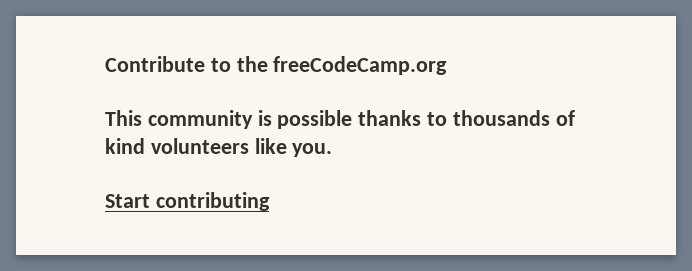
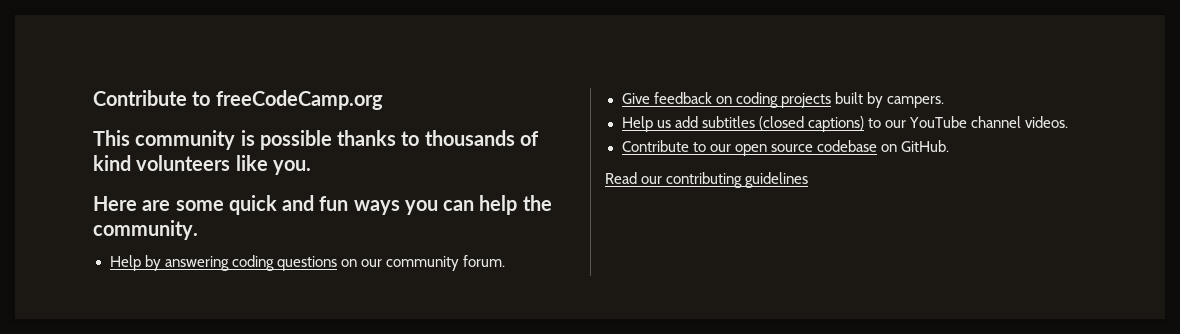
[105,56,268,72] Contribute to the -> [93,90,211,106] Contribute to
[105,192,270,211] Start contributing -> [93,195,552,215] [93,220,198,240] [109,255,505,271] [621,92,944,108] [621,116,1068,132] [621,140,949,156] [605,172,809,188] Here are some quick and fun ways you can help the community. // Help by answering coding questions on our community forum. // Give feedback on coding projects built by campers. // Help us add subtitles (closed captions) to our YouTube channel videos. // Contribute to our open source codebase on GitHub. // Read our contributing guidelines

